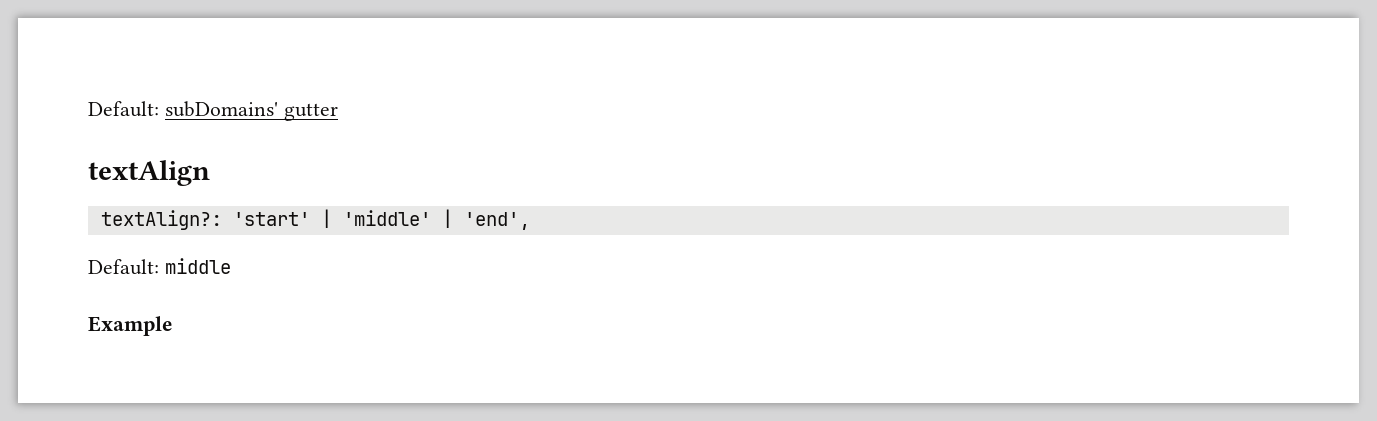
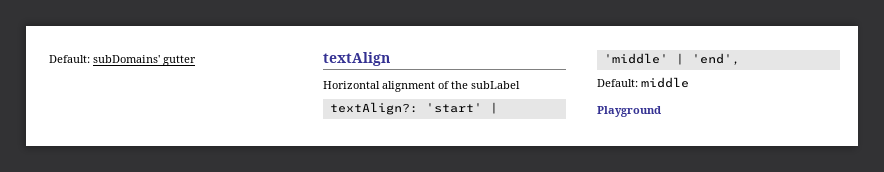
(210, 173) none -> [323,81,520,92] // Horizontal alignment of the subLabel
[88,316,173,336] Example -> [597,106,661,117] Playground

